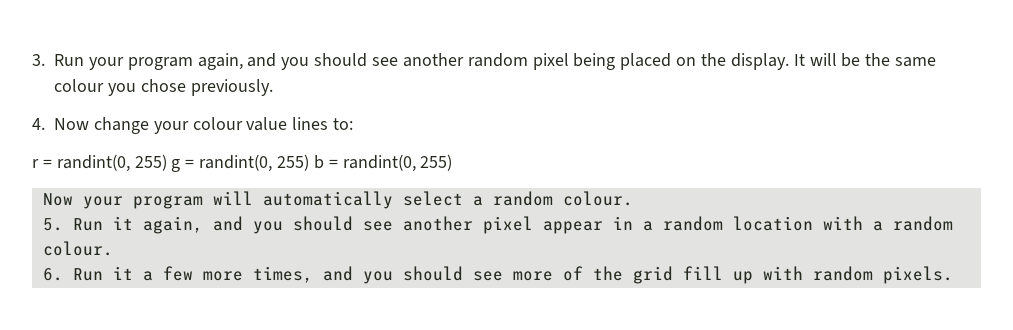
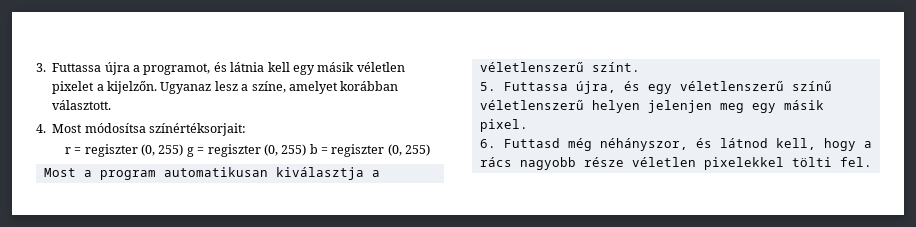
[54,53,937,70] [54,79,273,96] [32,117,354,134] Run your program again, and you should see another random pixel being placed on the display. It will be the same colour you chose previously. // 4. Now change your colour value lines to: -> [52,62,405,75] [52,80,399,94] [52,100,112,110] [36,123,246,136] Futtassa újra a programot, és látnia kell egy másik véletlen pixelet a kijelzőn. Ugyanaz lesz a színe, amelyet korábban választott. // 4. Most módosítsa színértéksorjait:
[56,154,130,172] randint(0, -> [84,144,156,157] regiszter (0,
[199,154,273,172] randint(0, -> [207,144,278,157] regiszter (0,
[342,154,416,172] randint(0, -> [331,144,402,157] regiszter (0,
[42,191,633,209] [42,216,953,234] [42,241,113,256] [42,266,953,284] Now your program will automatically select a random colour. // 5. Run it again, and you should see another pixel appear in a random location with a random colour. // 6. Run it a few more times, and you should see more of the grid fill up with random pixels. -> [43,167,380,180] [479,61,640,72] [479,80,832,94] [479,99,824,113] [479,119,528,132] [479,138,872,151] [479,157,872,170] Most a program automatikusan kiválasztja a véletlenszerű színt. // 5. Futtassa újra, és egy véletlenszerű színű véletlenszerű helyen jelenjen meg egy másik pixel. // 6. Futtasd még néhányszor, és látnod kell, hogy a rács nagyobb része véletlen pixelekkel tölti fel.

